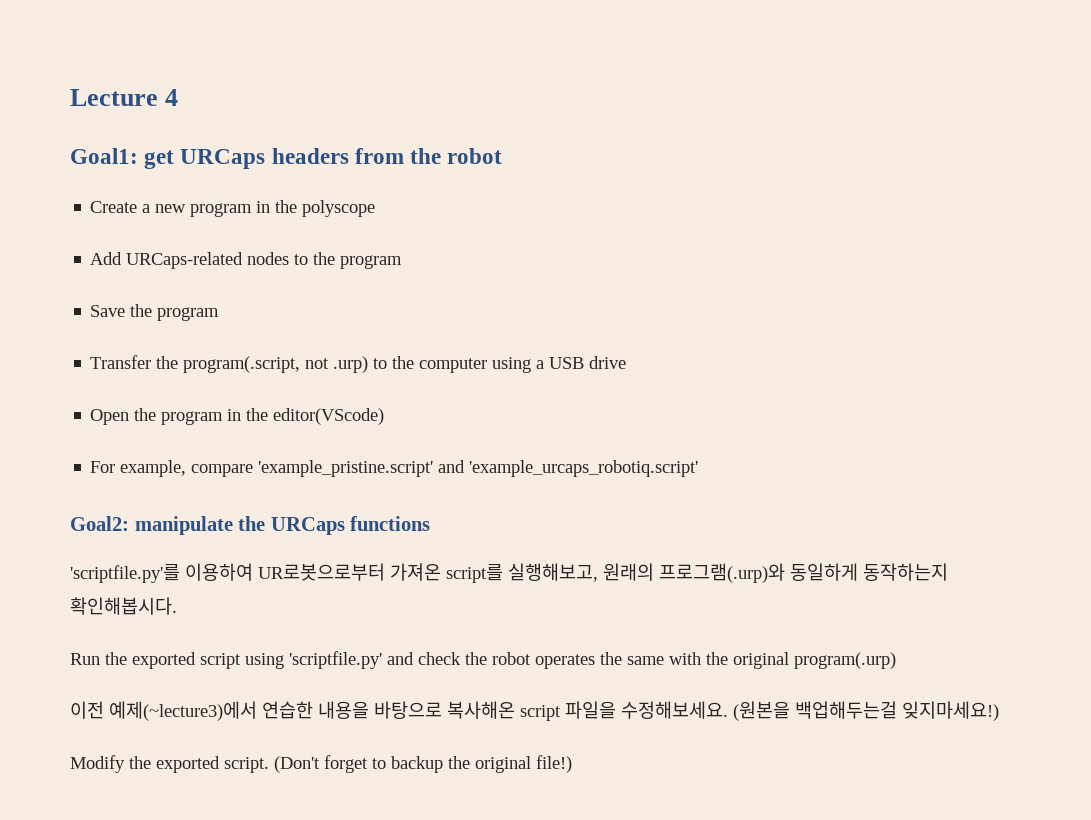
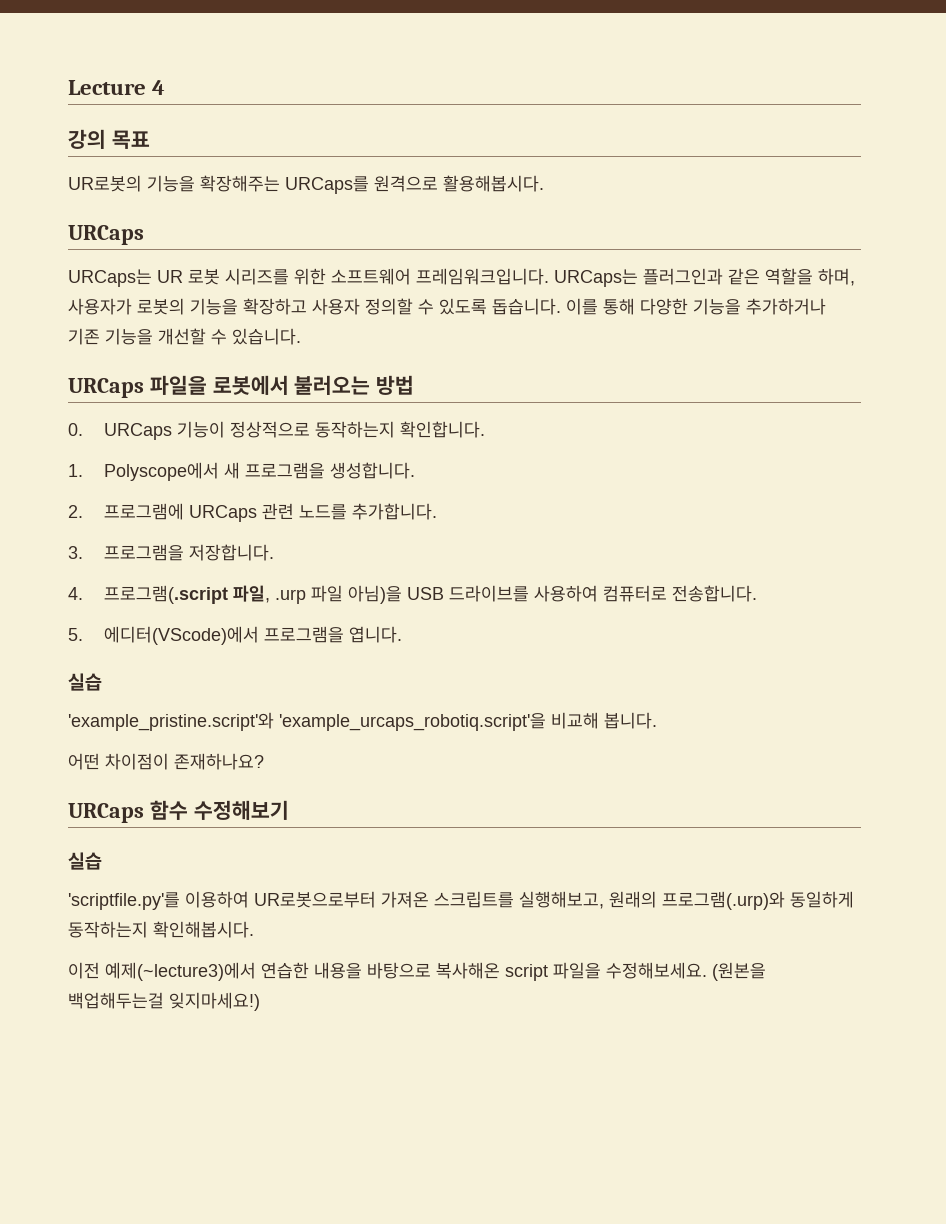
[70,148,503,169] [90,200,376,217] [90,252,403,269] [90,304,220,321] [90,355,627,373] [90,408,385,425] [90,460,699,477] [70,516,431,535] Goal1: get URCaps headers from the robot // Create a new program in the polyscope // Add URCaps-related nodes to the program // Save the program // Transfer the program(.script, not .urp) to the computer using a USB drive // Open the program in the editor(VScode) // For example, compare 'example_pristine.script' and 'example_urcaps_robotiq.script' // Goal2: manipulate the URCaps functions -> [68,129,150,149] [68,175,544,194] [68,225,144,245] [68,268,855,287] [68,298,826,315] [68,328,301,345] [68,375,415,398] [68,421,485,440] [68,462,415,481] [68,503,437,522] [68,544,274,561] [68,585,757,604] [68,626,402,645] [68,673,102,691] [68,712,657,731] [68,753,264,770] [68,800,289,823] [68,852,102,870] 강의 목표 // UR로봇의 기능을 확장해주는 URCaps를 원격으로 활용해봅시다. // URCaps // URCaps는 UR 로봇 시리즈를 위한 소프트웨어 프레임워크입니다. URCaps는 플러그인과 같은 역할을 하며, 사용자가 로봇의 기능을 확장하고 사용자 정의할 수 있도록 돕습니다. 이를 통해 다양한 기능을 추가하거나 기존 기능을 개선할 수 있습니다. // URCaps 파일을 로봇에서 불러오는 방법 // 0. URCaps 기능이 정상적으로 동작하는지 확인합니다. // 1. Polyscope에서 새 프로그램을 생성합니다. // 2. 프로그램에 URCaps 관련 노드를 추가합니다. // 3. 프로그램을 저장합니다. // 4. 프로그램(.script 파일, .urp 파일 아님)을 USB 드라이브를 사용하여 컴퓨터로 전송합니다. // 5. 에디터(VScode)에서 프로그램을 엽니다. // 실습 // 'example_pristine.script'와 'example_urcaps_robotiq.script'을 비교해 봅니다. // 어떤 차이점이 존재하나요? // URCaps 함수 수정해보기 // 실습
[446,564,503,583] script를 -> [434,891,514,908] 스크립트를
[70,651,896,669] // Run the exported script using 'scriptfile.py' and check the robot operates the same with the original program(.urp) -> (254, 929) none
[70,755,572,773] // Modify the exported script. (Don't forget to backup the original file!) -> (260, 1001) none

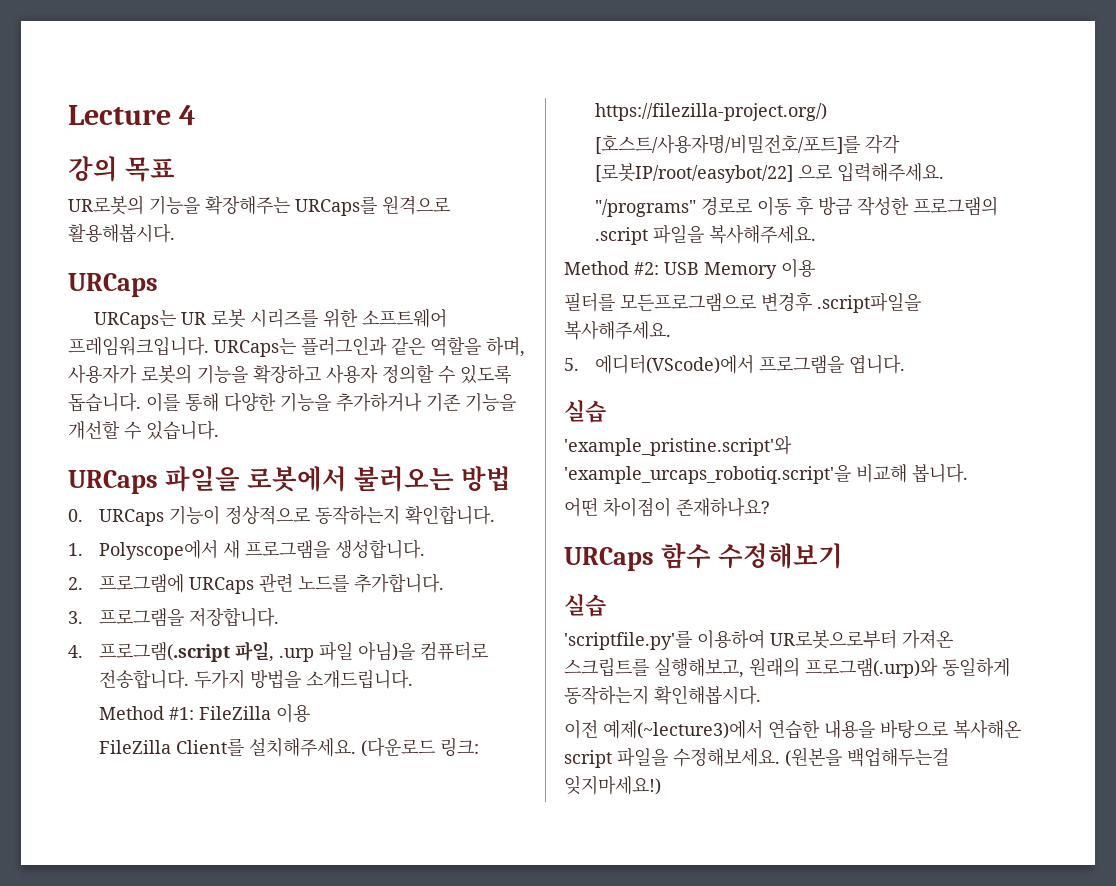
[406,585,598,602] USB 드라이브를 사용하여 -> (415, 651) none
(757, 593) none -> [193,669,413,689] [98,704,310,723] [98,737,479,757] [594,103,827,121] [594,134,900,154] [594,163,944,183] [594,196,998,217] [594,224,816,245] [564,259,815,279] [564,292,921,313] [564,321,671,340] 두가지 방법을 소개드립니다. // Method #1: FileZilla 이용 // FileZilla Client를 설치해주세요. (다운로드 링크: https://filezilla-project.org/) // [호스트/사용자명/비밀전호/포트]를 각각 [로봇IP/root/easybot/22] 으로 입력해주세요. // "/programs" 경로로 이동 후 방금 작성한 프로그램의 .script 파일을 복사해주세요. // Method #2: USB Memory 이용 // 필터를 모든프로그램으로 변경후 .script파일을 복사해주세요.

